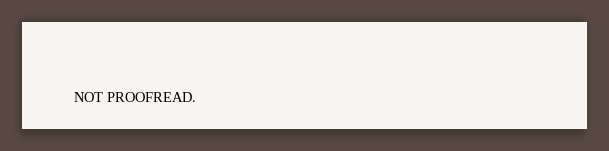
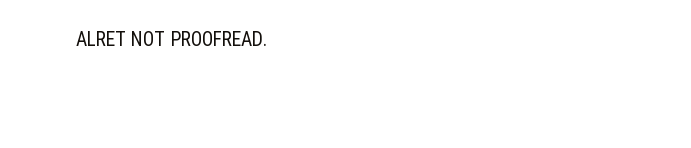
(74, 97) none -> [76,31,126,46] ALRET

